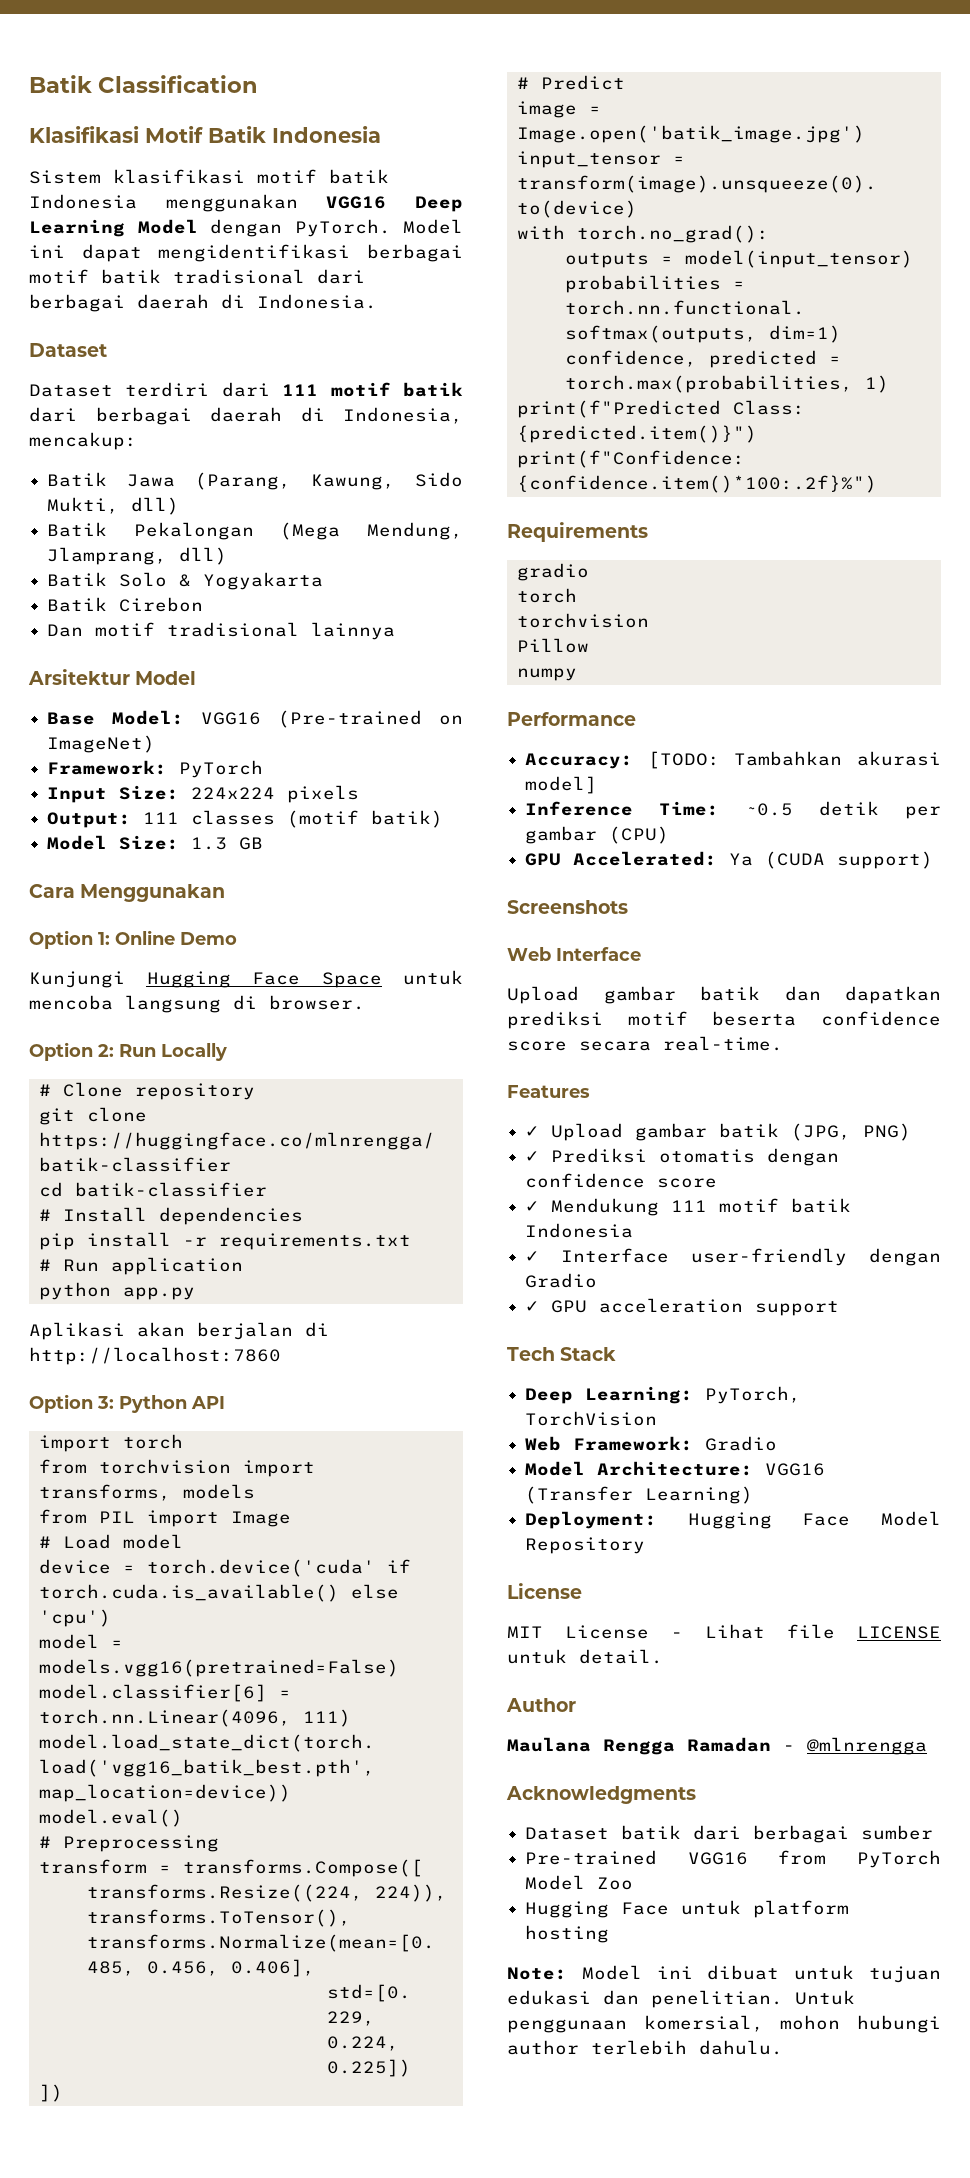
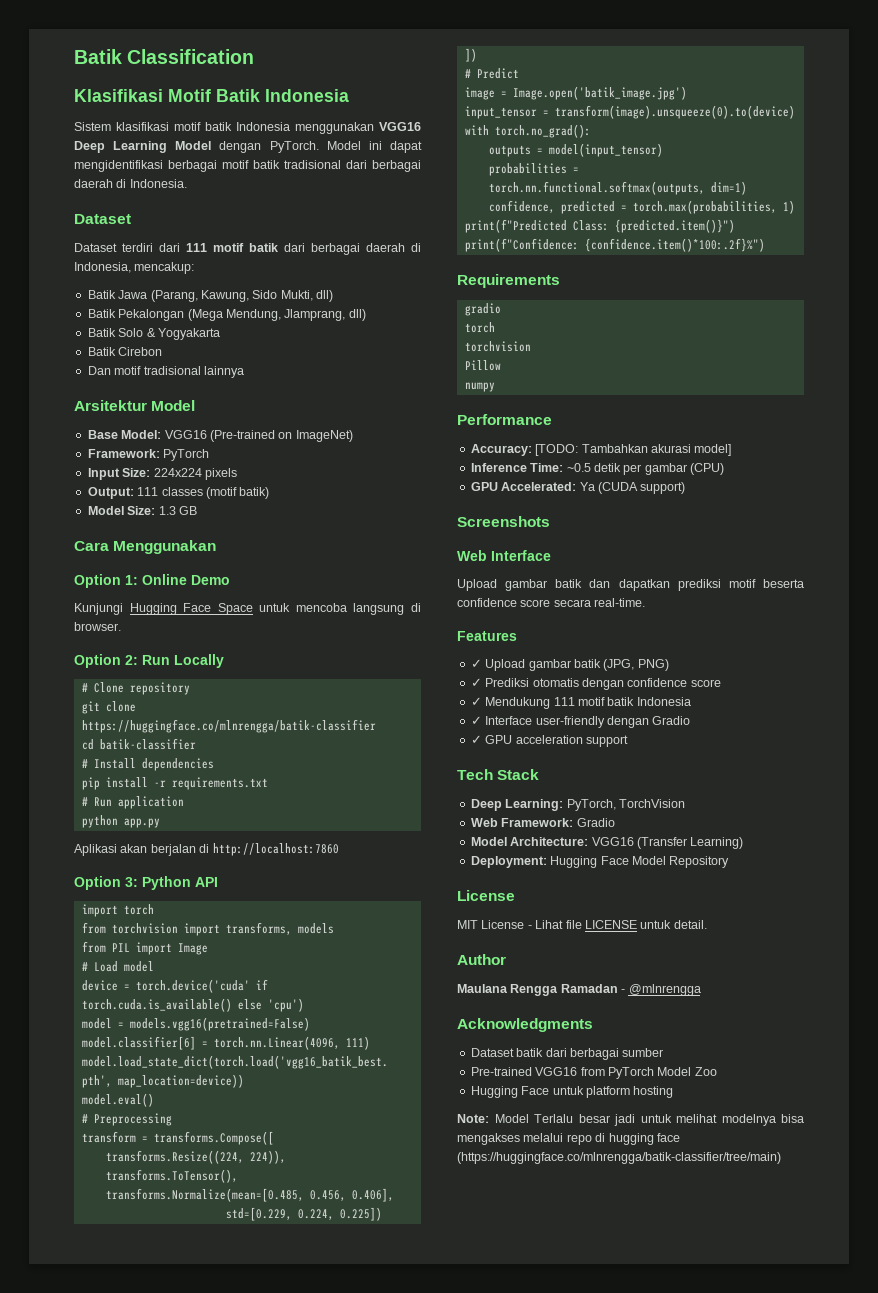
[656,1965,941,1983] [507,1990,855,2008] [507,2015,941,2033] [507,2040,783,2055] ini dibuat untuk tujuan edukasi dan penelitian. Untuk penggunaan komersial, mohon hubungi author terlebih dahulu. -> [534,1114,804,1126] [457,1133,680,1145] [457,1152,781,1164] Terlalu besar jadi untuk melihat modelnya bisa mengakses melalui repo di hugging face (https://huggingface.co/mlnrengga/batik-classifier/tree/main)

